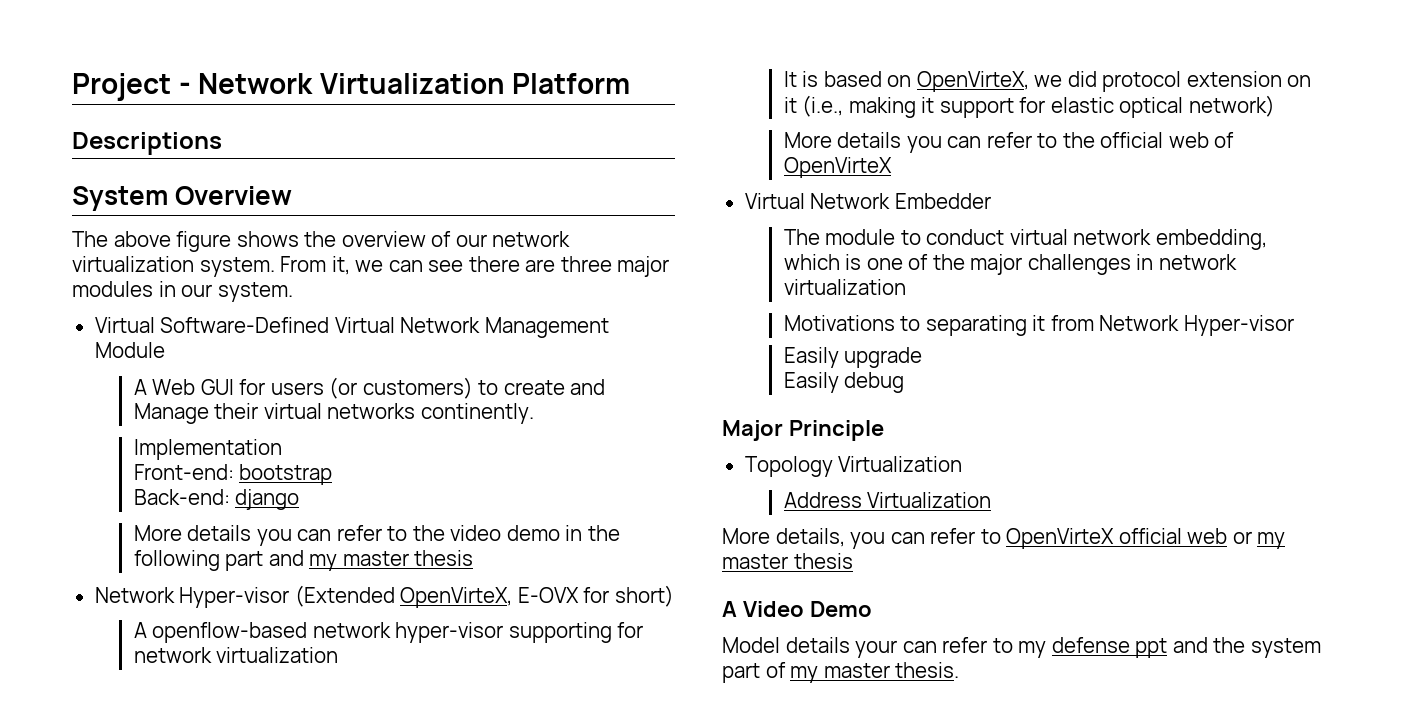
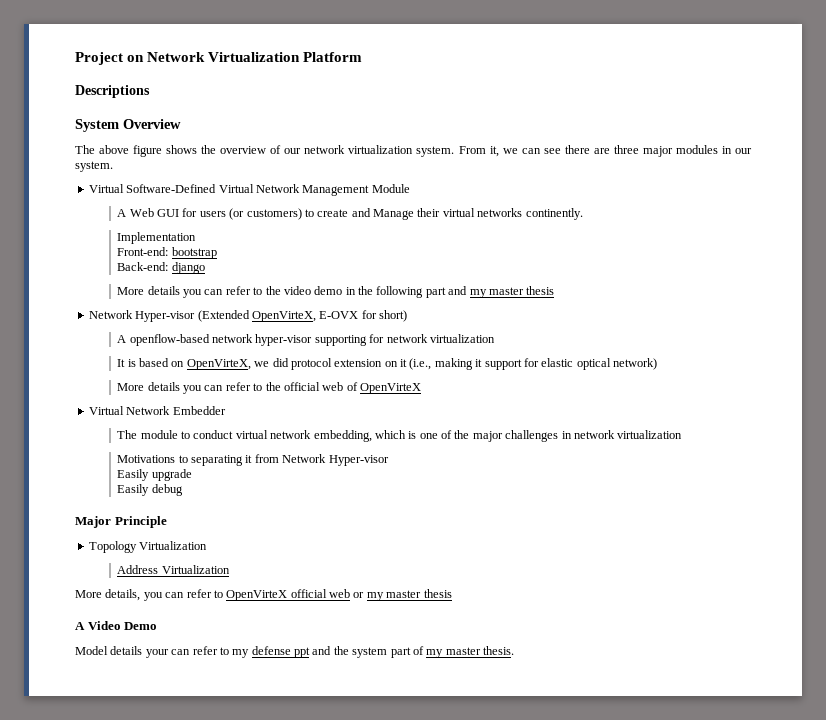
[178,82,191,94] - -> [127,55,145,62] on

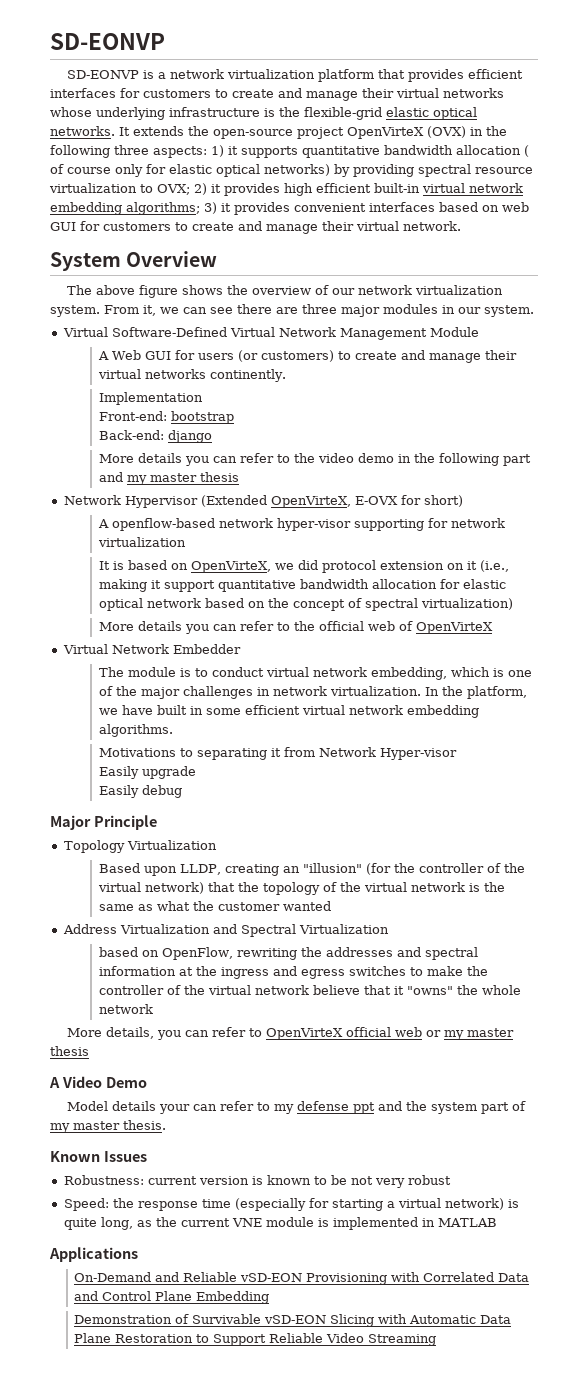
[75,52,363,65] [75,85,150,98] Project on Network Virtualization Platform // Descriptions -> [50,33,165,50] [67,69,524,82] [50,88,504,101] [50,107,477,120] [50,126,507,139] [50,145,529,158] [50,164,533,177] [49,183,523,196] [50,202,529,215] [50,221,461,234] SD-EONVP // SD-EONVP is a network virtualization platform that provides efficient interfaces for customers to create and manage their virtual networks whose underlying infrastructure is the flexible-grid elastic optical networks. It extends the open-source project OpenVirteX (OVX) in the following three aspects: 1) it supports quantitative bandwidth allocation ( of course only for elastic optical networks) by providing spectral resource virtualization to OVX; 2) it provides high efficient built-in virtual network embedding algorithms; 3) it provides convenient interfaces based on web GUI for customers to create and manage their virtual network.
[373,209,415,220] Manage -> [428,353,481,363] manage
[135,311,196,322] Hyper-visor -> [124,496,198,508] Hypervisor
[523,358,658,370] for elastic optical network) -> [217,579,506,592] [98,598,513,611] quantitative bandwidth allocation for elastic optical network based on the concept of spectral virtualization)
(178, 434) none -> [179,668,191,677] is
[617,430,683,439] virtualization -> [329,686,527,699] [98,705,479,718] [98,724,173,737] virtualization. In the platform, we have built in some efficient virtual network embedding algorithms.
[117,565,230,574] Address Virtualization -> [98,863,525,876] [97,882,505,895] [98,901,331,911] [62,924,389,937] [98,947,478,960] [98,966,488,979] [98,985,521,995] [98,1004,153,1014] Based upon LLDP, creating an "illusion" (for the controller of the virtual network) that the topology of the virtual network is the same as what the customer wanted // Address Virtualization and Spectral Virtualization // based on OpenFlow, rewriting the addresses and spectral information at the ingress and egress switches to make the controller of the virtual network believe that it "owns" the whole network
(514, 650) none -> [50,1151,147,1162] [63,1175,451,1188] [63,1198,519,1211] [63,1217,497,1230] [49,1247,138,1262] [74,1272,530,1285] [74,1291,270,1304] [74,1314,512,1327] [74,1333,437,1346] // Known Issues // Robustness: current version is known to be not very robust // Speed: the response time (especially for starting a virtual network) is quite long, as the current VNE module is implemented in MATLAB // Applications // On-Demand and Reliable vSD-EON Provisioning with Correlated Data and Control Plane Embedding // Demonstration of Survivable vSD-EON Slicing with Automatic Data Plane Restoration to Support Reliable Video Streaming

